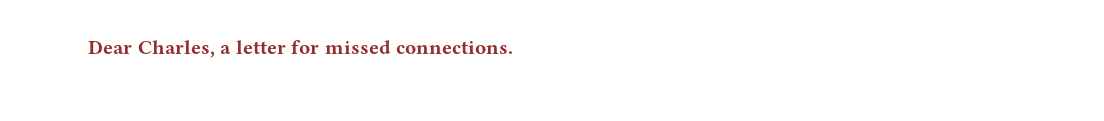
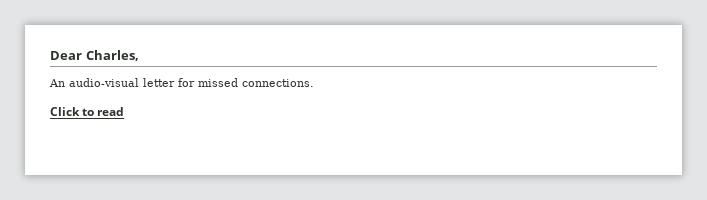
[220,45,232,54] a -> [49,78,139,87] // An audio-visual
(514, 47) none -> [50,107,125,116] // Click to read

